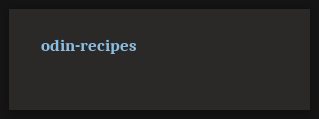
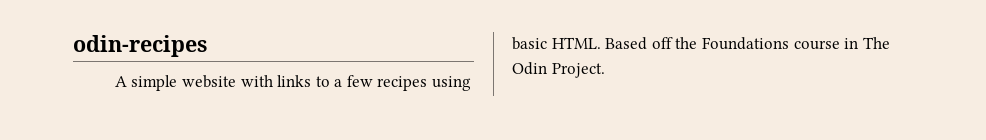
(137, 46) none -> [114,75,472,91] [512,37,890,50] [512,62,605,78] // A simple website with links to a few recipes using basic HTML. Based off the Foundations course in The Odin Project.

